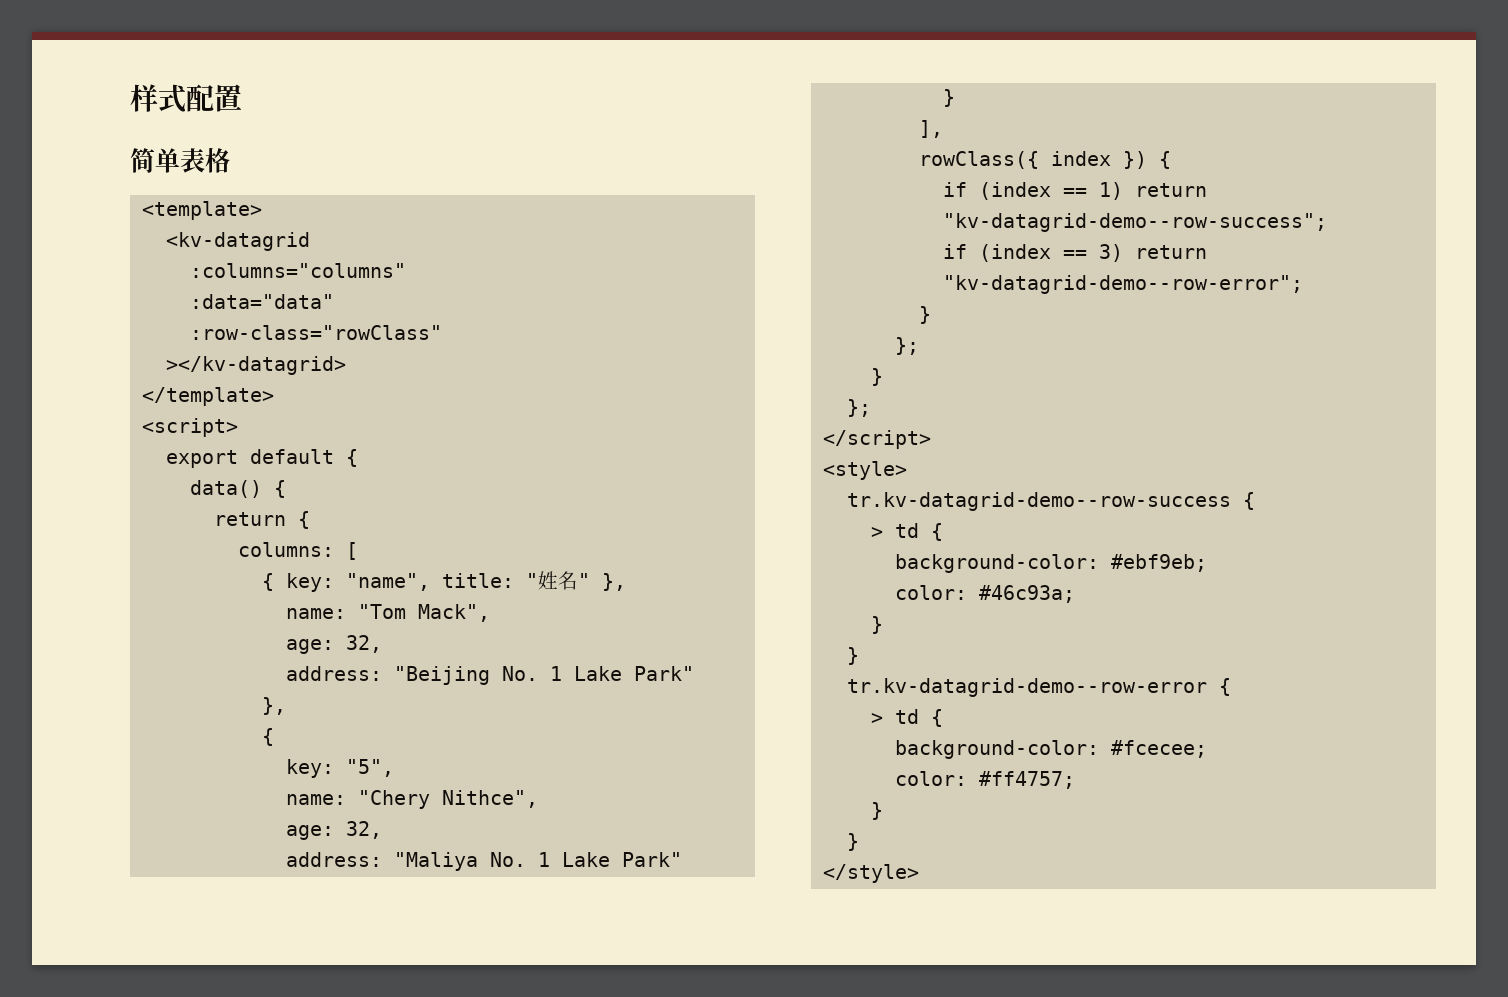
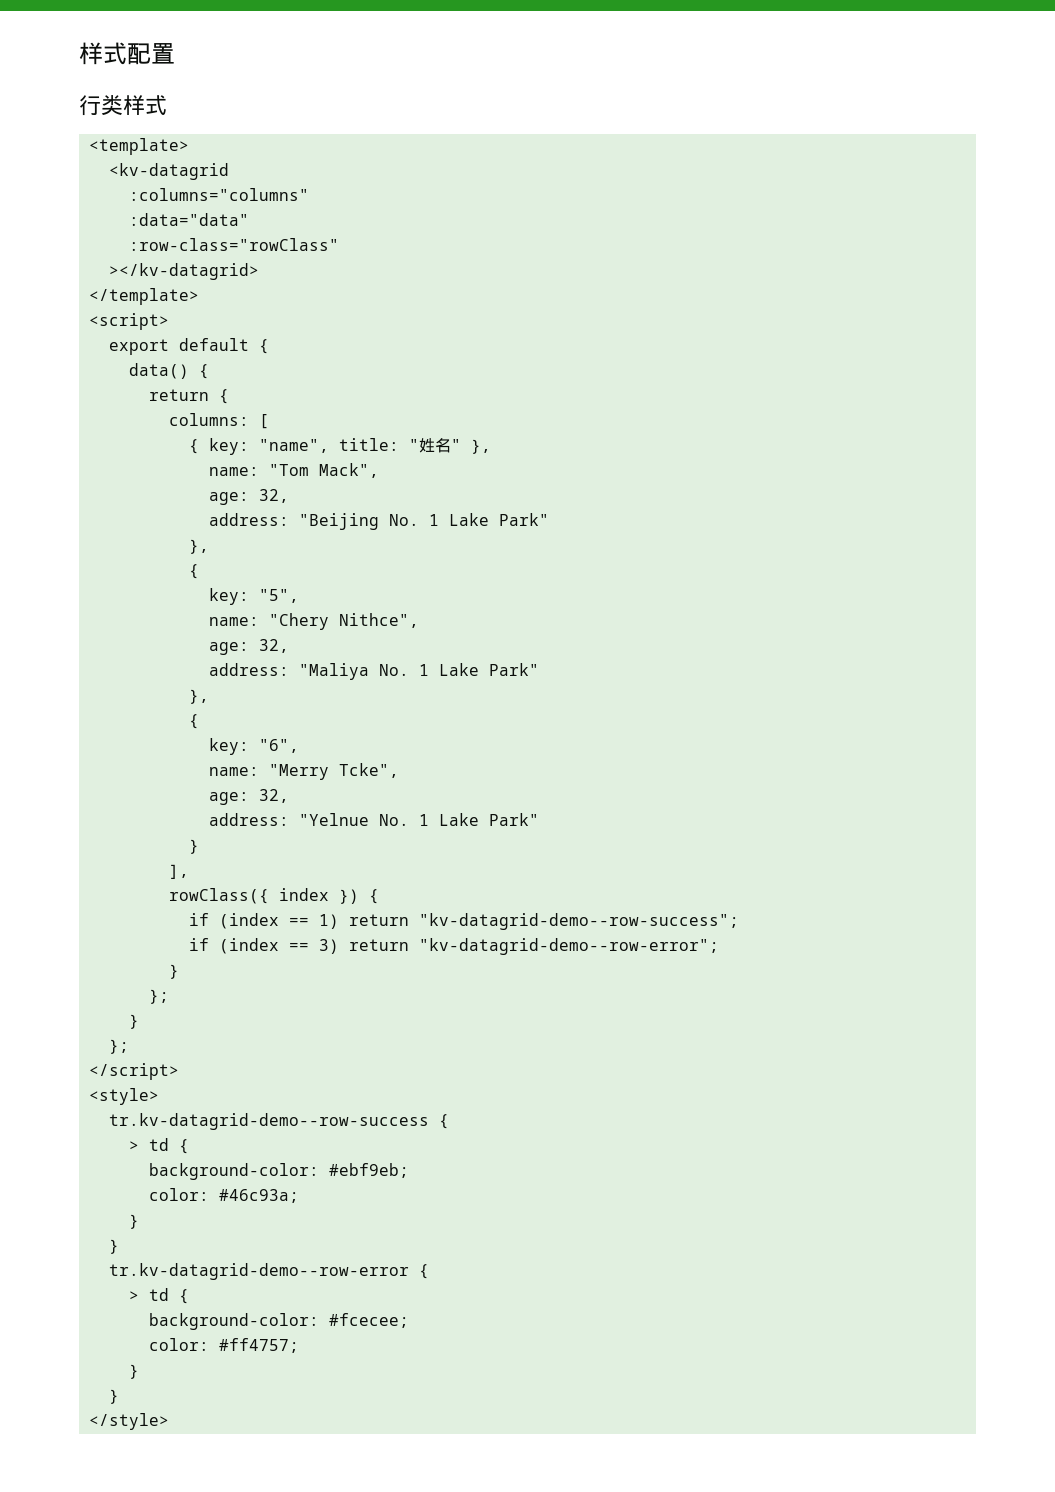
[130,147,230,173] 简单表格 -> [79,95,167,116] 行类样式
(682, 859) none -> [189,689,210,704] [189,714,200,729] [209,738,300,755] [209,763,400,780] [209,789,290,805] [209,813,540,826] // }, // { // key: "6", // name: "Merry Tcke", // age: 32, // address: "Yelnue No. 1 Lake Park"

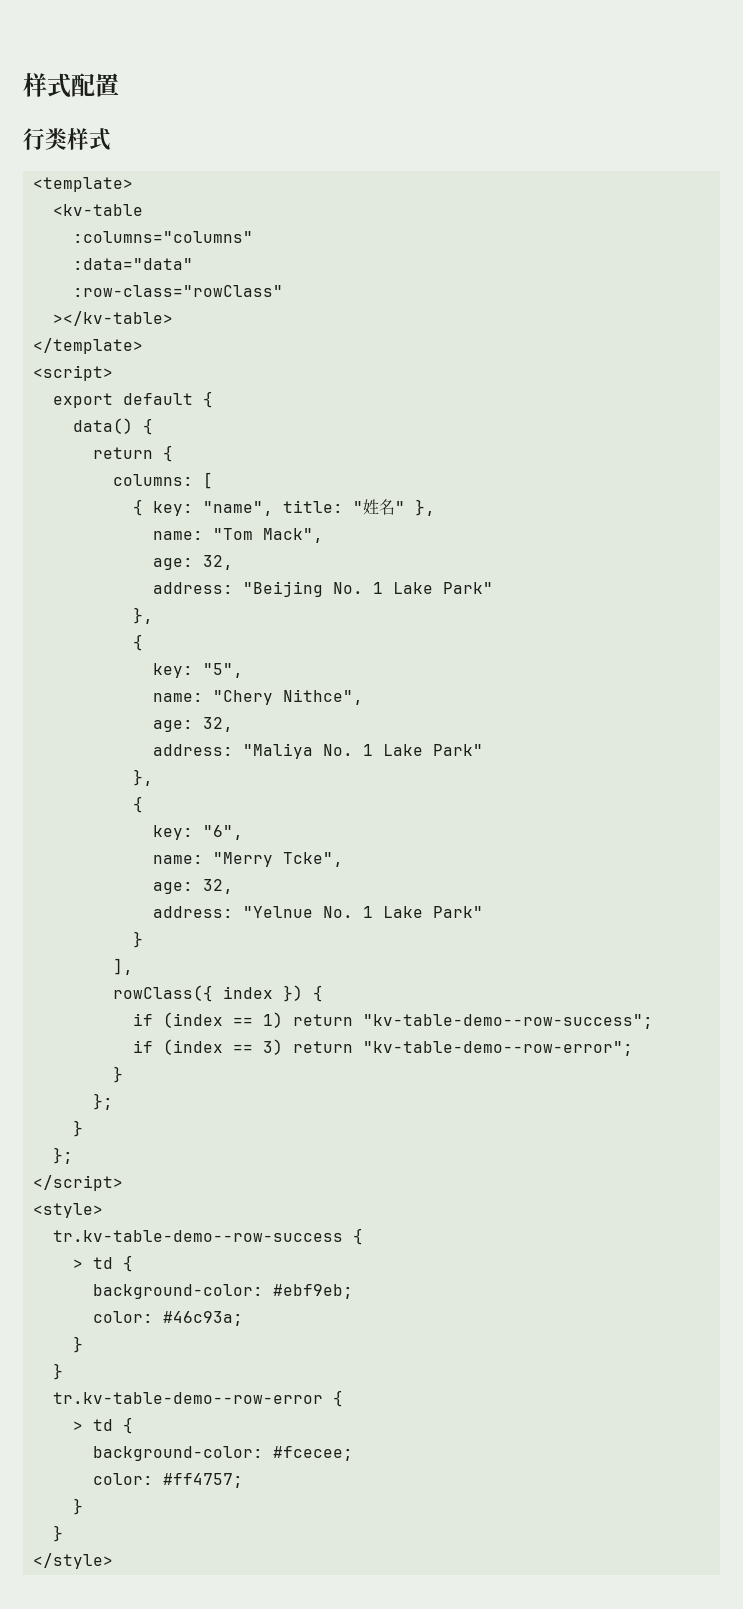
[109,163,230,180] <kv-datagrid -> [53,204,144,216] <kv-table
[109,263,260,280] ></kv-datagrid> -> [53,311,174,326] ></kv-table>
[419,913,740,930] "kv-datagrid-demo--row-success"; -> [363,1014,654,1029] "kv-table-demo--row-success";
[419,938,720,955] "kv-datagrid-demo--row-error"; -> [363,1041,634,1056] "kv-table-demo--row-error";
[109,1113,430,1130] tr.kv-datagrid-demo--row-success -> [53,1230,344,1242] tr.kv-table-demo--row-success
[109,1263,410,1280] tr.kv-datagrid-demo--row-error -> [53,1392,324,1404] tr.kv-table-demo--row-error

